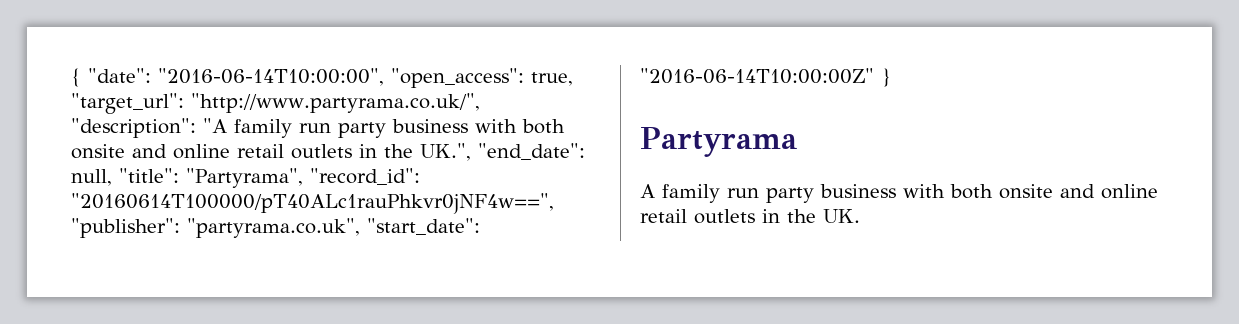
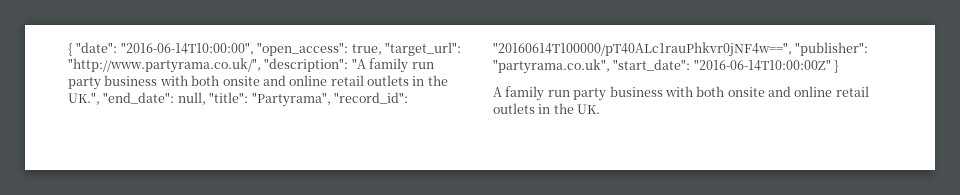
[640,127,797,157] // Partyrama -> (840, 66) none

